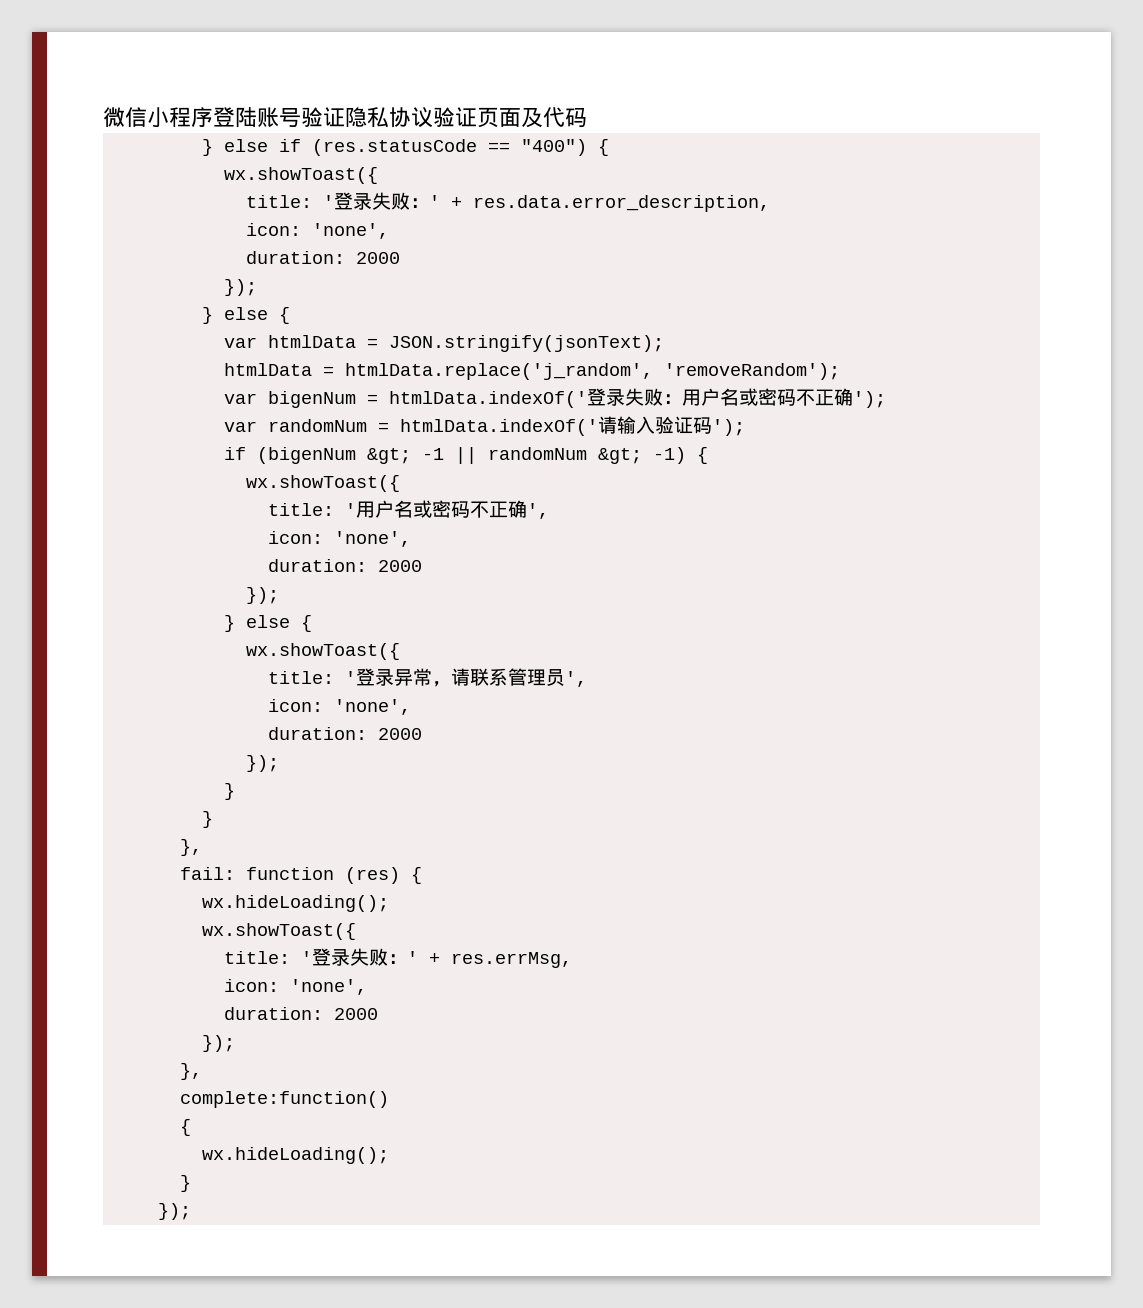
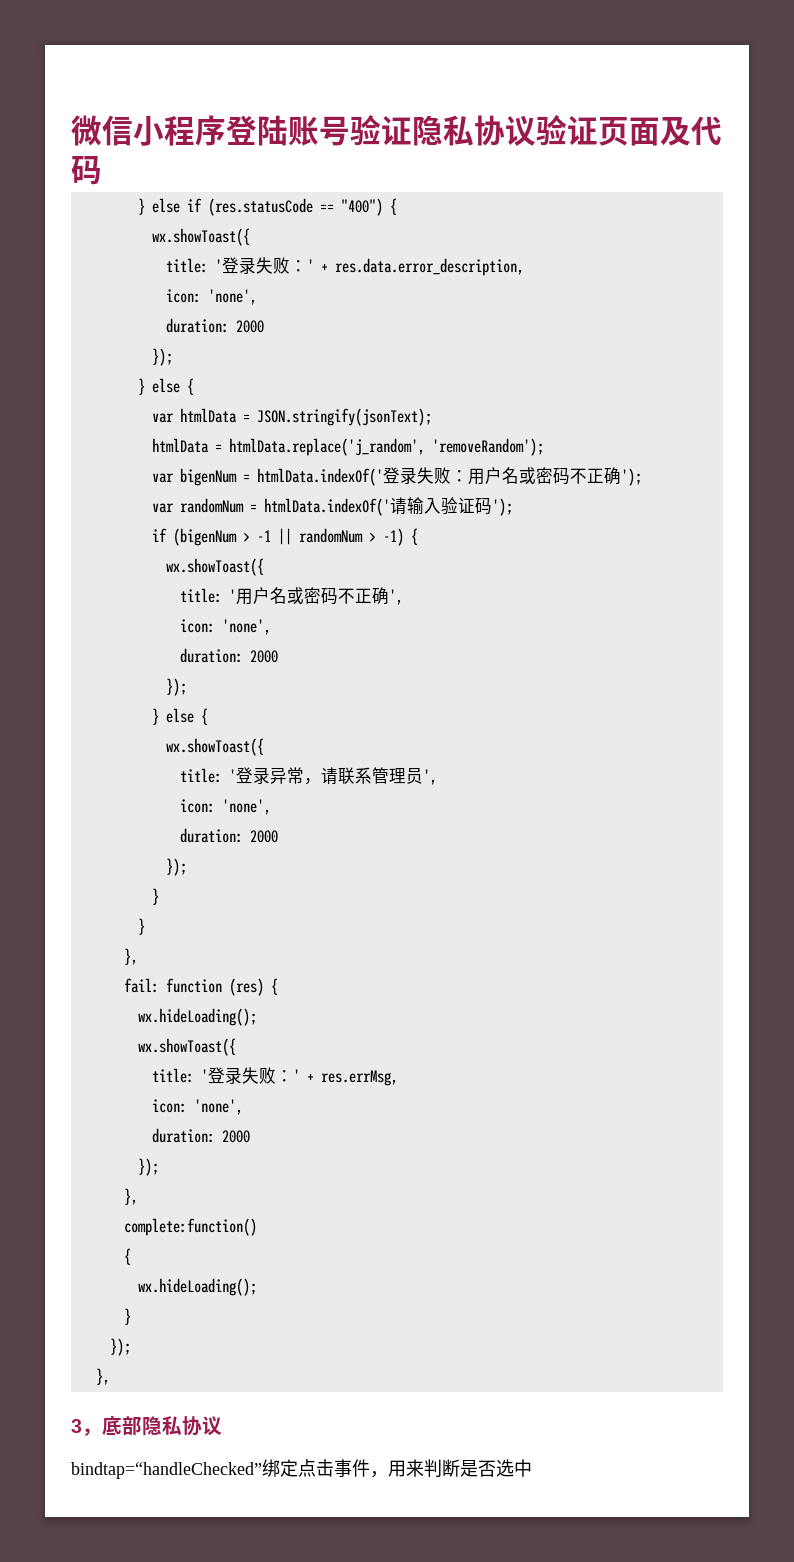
[366,448,411,464] &gt; -> [242,532,250,542] >
[597,448,642,464] &gt; -> [368,532,376,542] >
(191, 1211) none -> [95,1368,110,1385] [71,1416,222,1436] [71,1459,532,1479] // }, // 3，底部隐私协议 // bindtap=“handleChecked”绑定点击事件，用来判断是否选中

